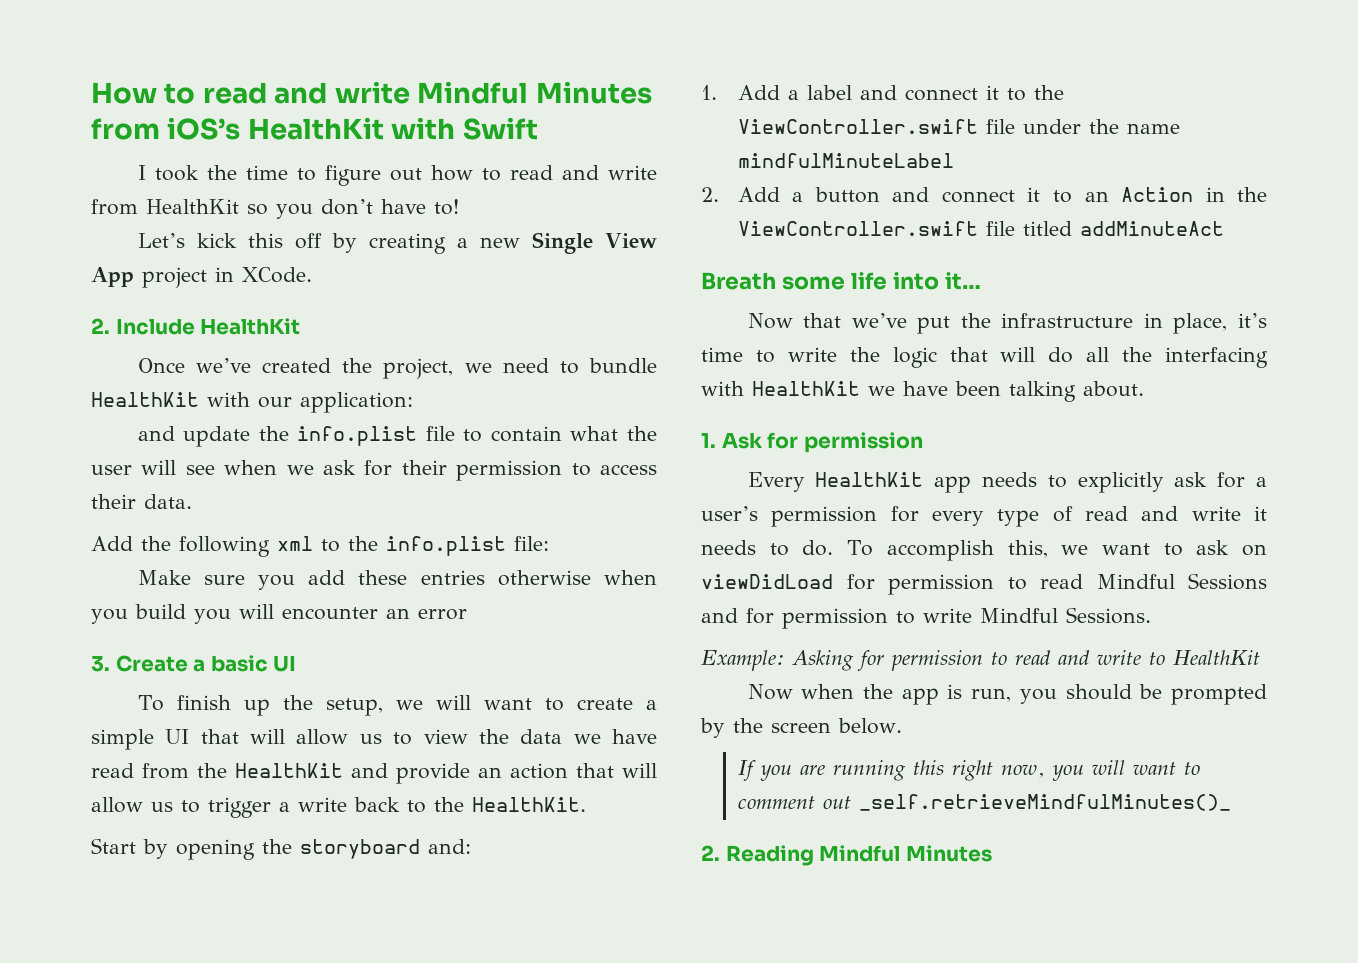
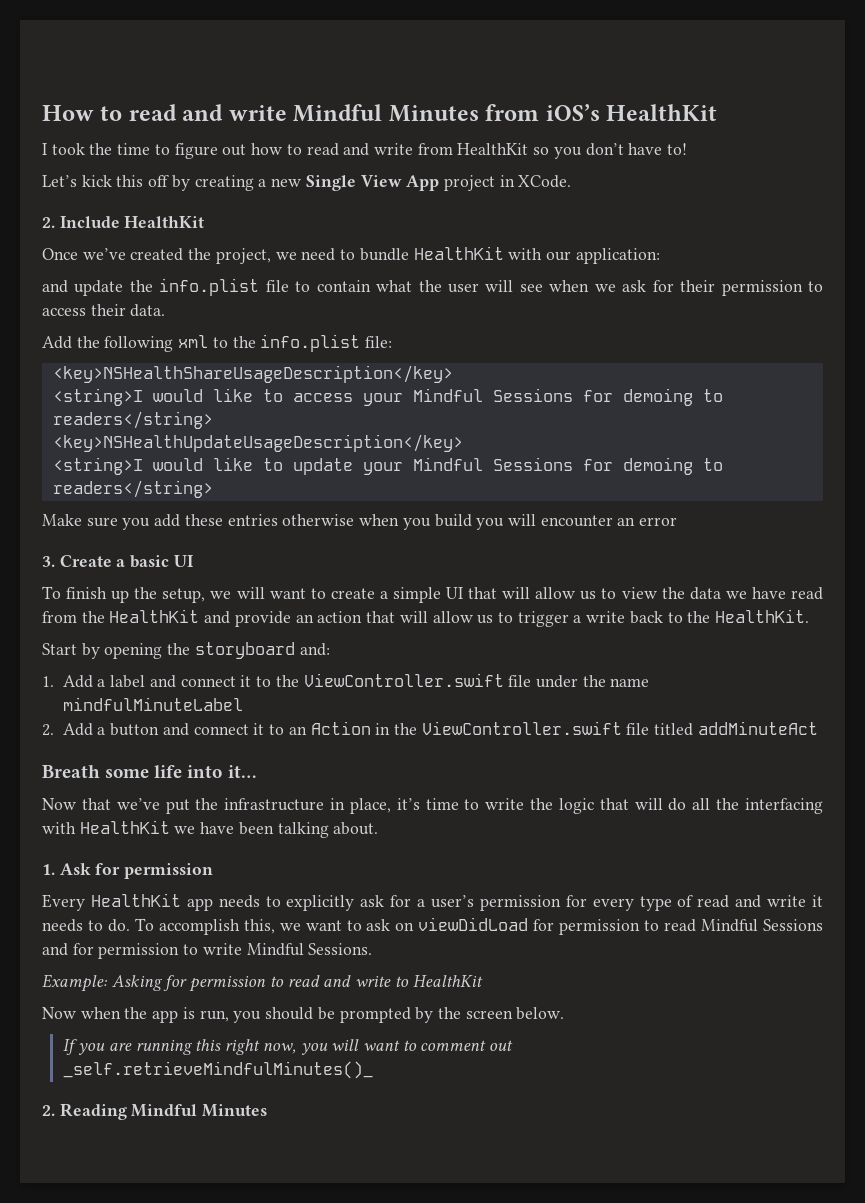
[391,117,538,140] with Swift -> (718, 112) none
(549, 543) none -> [52,365,453,383] [52,388,723,406] [52,411,213,429] [52,434,463,452] [52,457,723,475] [52,480,213,498] // <key>NSHealthShareUsageDescription</key> // <string>I would like to access your Mindful Sessions for demoing to readers</string> // <key>NSHealthUpdateUsageDescription</key> // <string>I would like to update your Mindful Sessions for demoing to readers</string>

